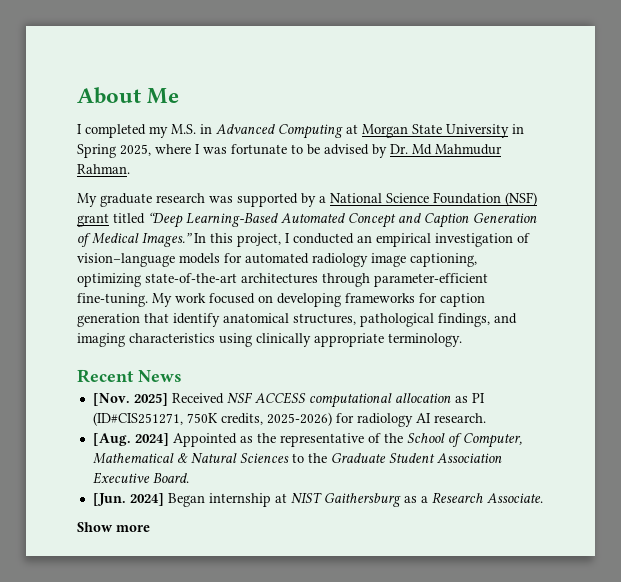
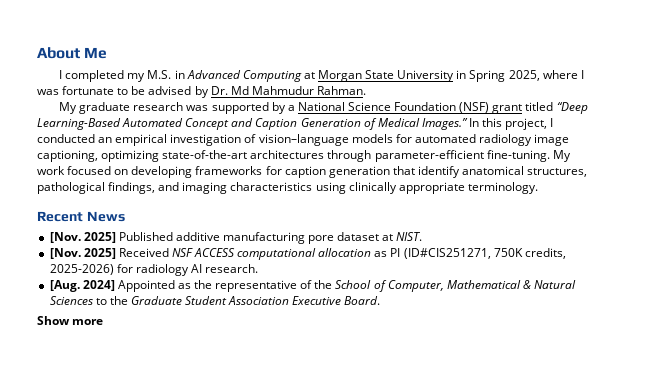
(182, 376) none -> [49,232,423,244] // [Nov. 2025] Published additive manufacturing pore dataset at NIST.
[92,492,543,507] // [Jun. 2024] Began internship at NIST Gaithersburg as a Research Associate. -> (381, 300) none

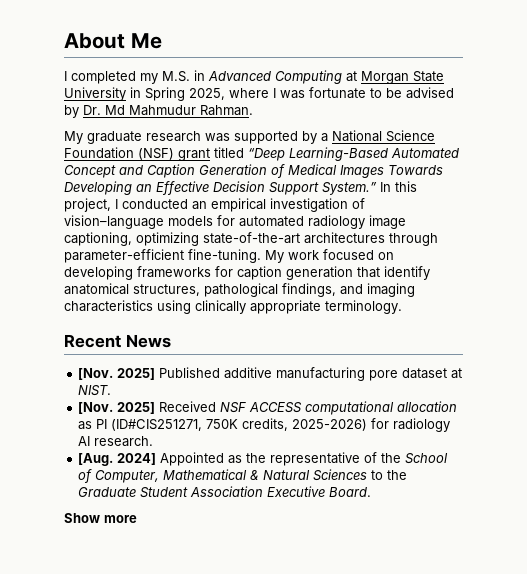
[421,118,468,130] Images.” -> [340,165,443,178] [64,181,377,195] Images Towards Developing an Effective Decision Support System.”

